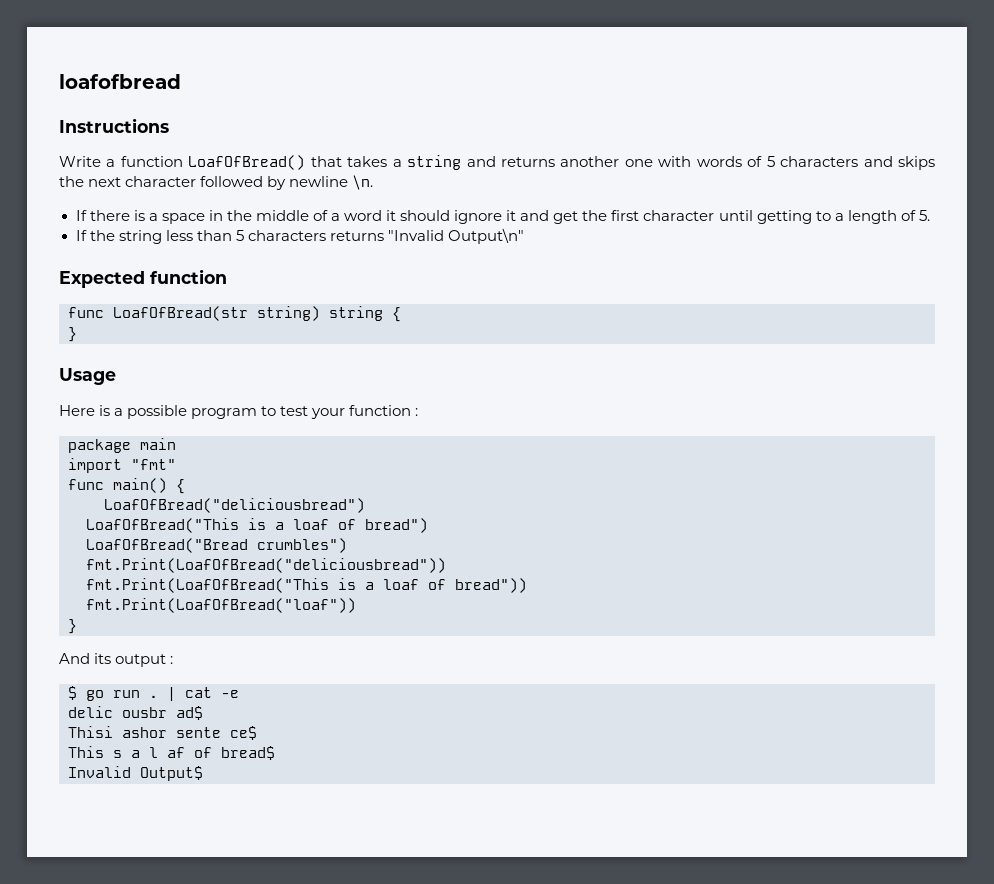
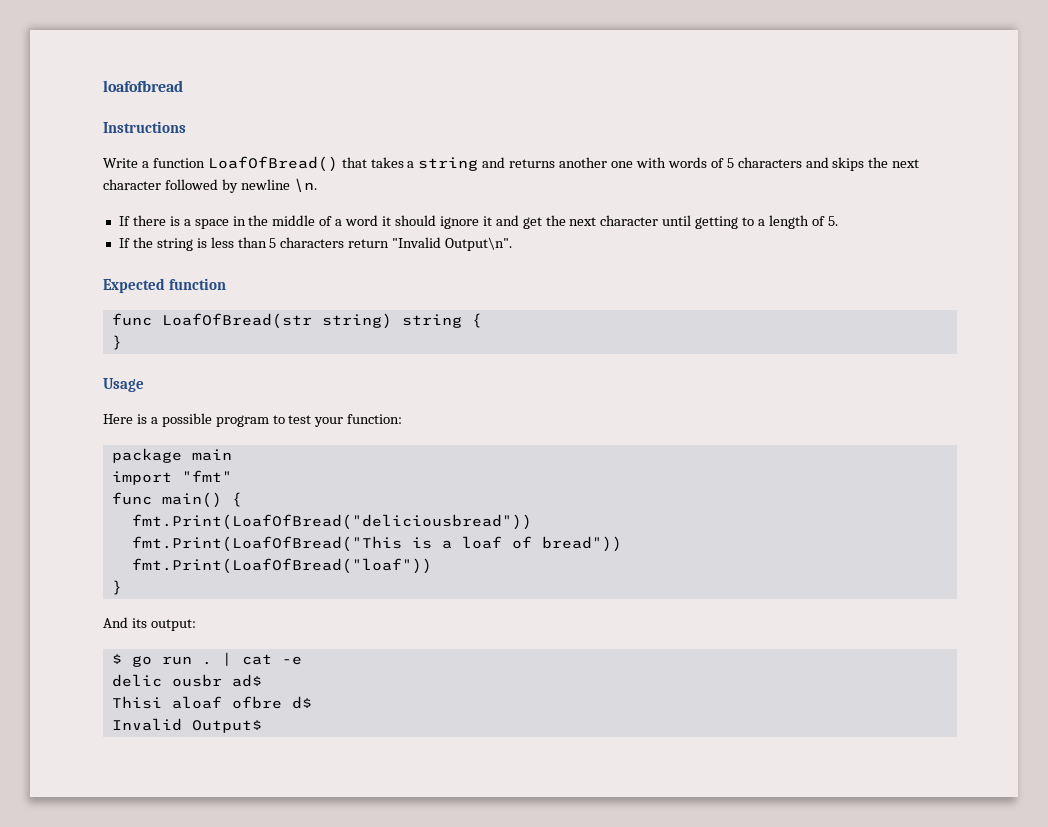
[611,210,640,221] first -> [569,217,597,226] next
(162, 237) none -> [196,238,207,248] is
[329,228,524,244] returns "Invalid Output\n" -> [348,237,513,251] return "Invalid Output\n".
[349,405,419,416] function : -> [347,414,403,424] function:
[104,498,365,513] [86,518,428,533] [86,538,347,553] // LoafOfBread("deliciousbread") // LoafOfBread("This is a loaf of bread") // LoafOfBread("Bread crumbles") -> (242, 499) none
[115,654,174,667] output : -> [150,619,196,631] output:
[122,726,257,740] [68,746,275,760] ashor sente ce$ // This s a l af of bread$ -> [171,696,312,709] aloaf ofbre d$

